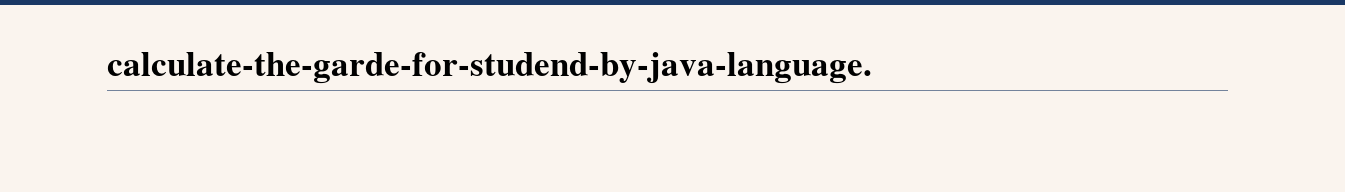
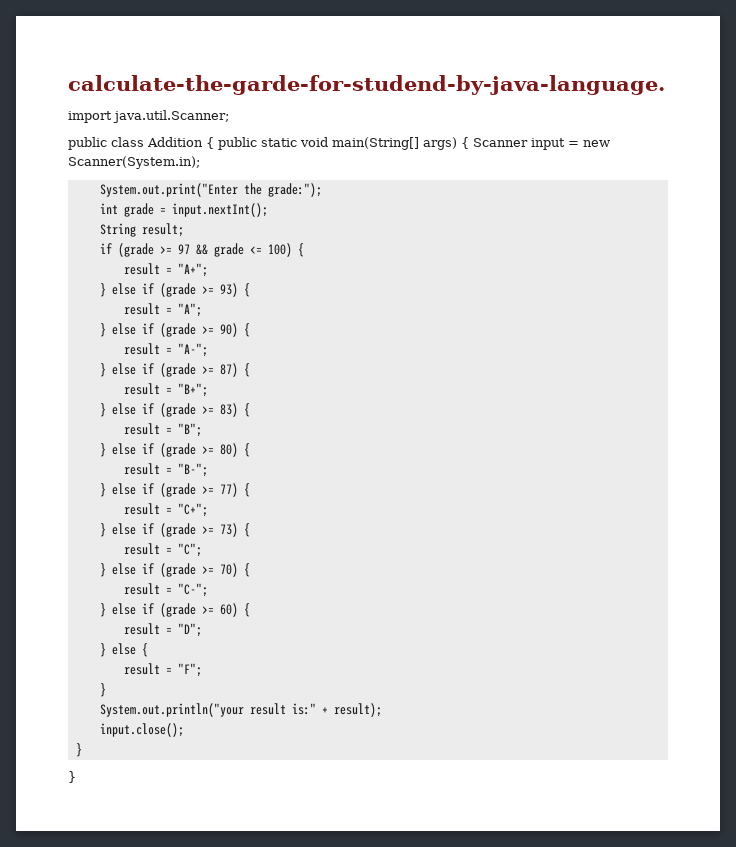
(872, 68) none -> [68,110,229,123] [68,137,610,150] [68,156,200,169] [99,183,322,197] [99,203,268,217] [99,223,184,237] [99,243,304,257] [123,263,208,277] [99,283,250,297] [123,303,202,317] [99,323,250,337] [123,343,208,357] [99,363,250,377] [123,383,208,397] [99,403,250,417] [123,423,202,437] [99,443,250,457] [123,463,208,477] [99,483,250,497] [123,503,208,517] [99,523,250,537] [123,543,202,557] [99,563,250,577] [123,583,208,597] [99,603,250,617] [123,623,202,637] [99,643,148,657] [123,663,202,677] [99,683,106,697] [99,703,382,717] [99,723,184,737] [75,743,82,757] [68,771,76,783] // import java.util.Scanner; // public class Addition { public static void main(String[] args) { Scanner input = new Scanner(System.in); // System.out.print("Enter the grade:"); // int grade = input.nextInt(); // String result; // if (grade >= 97 && grade <= 100) { // result = "A+"; // } else if (grade >= 93) { // result = "A"; // } else if (grade >= 90) { // result = "A-"; // } else if (grade >= 87) { // result = "B+"; // } else if (grade >= 83) { // result = "B"; // } else if (grade >= 80) { // result = "B-"; // } else if (grade >= 77) { // result = "C+"; // } else if (grade >= 73) { // result = "C"; // } else if (grade >= 70) { // result = "C-"; // } else if (grade >= 60) { // result = "D"; // } else { // result = "F"; // } // System.out.println("your result is:" + result); // input.close(); // } // }

